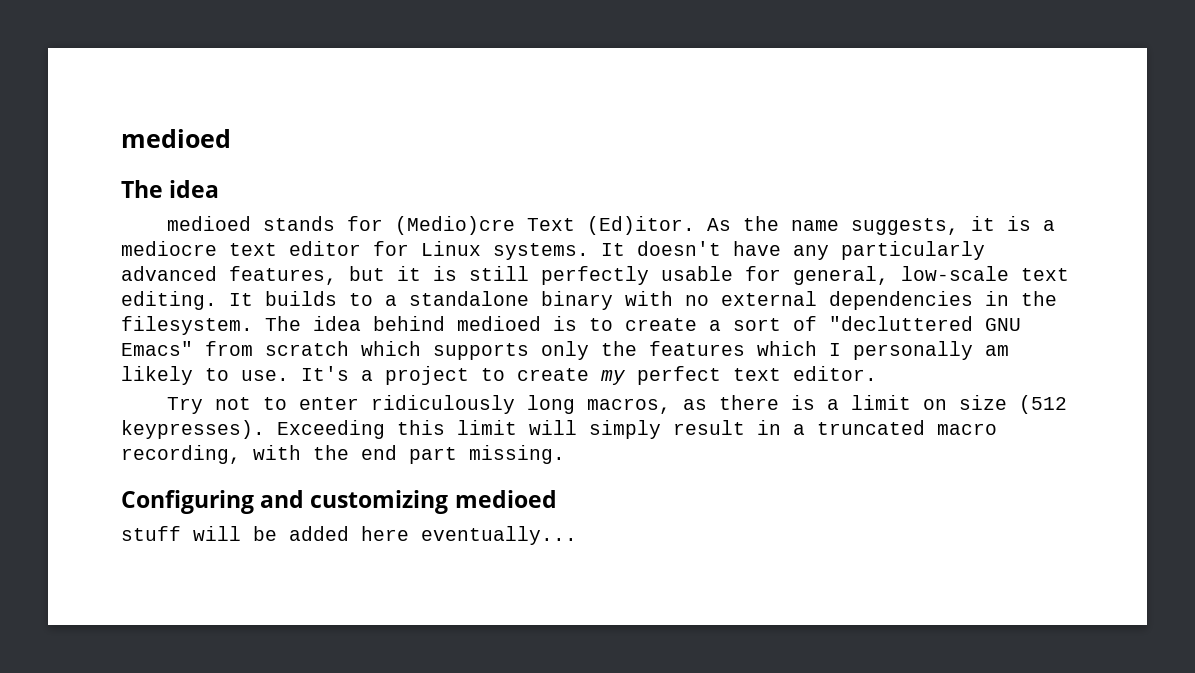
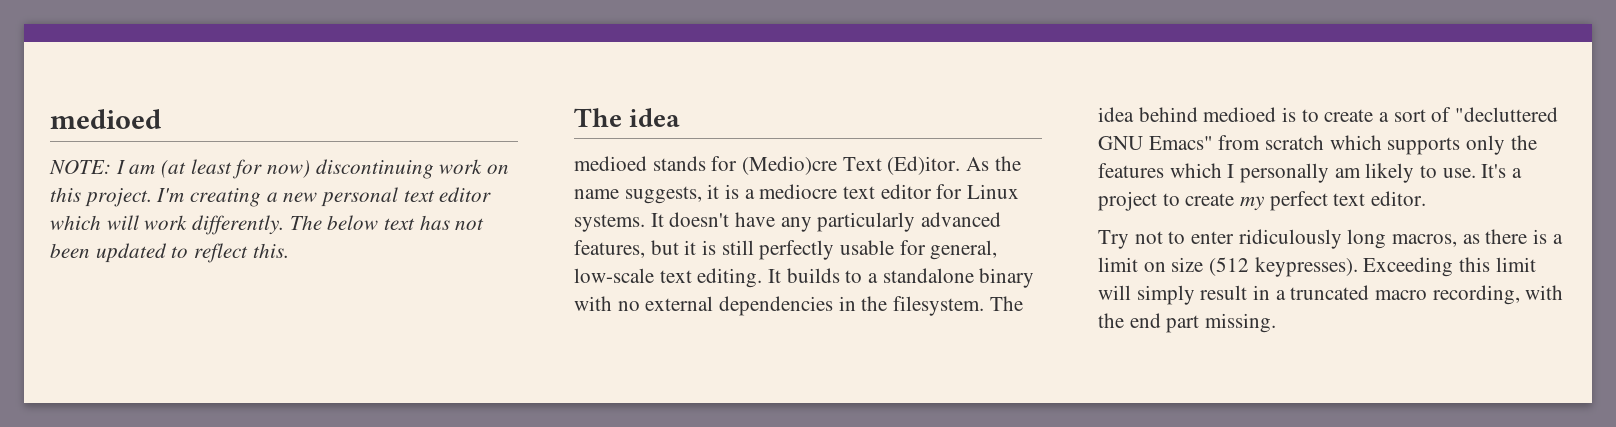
[121,129,231,148] medioed -> [50,109,161,129] [49,159,510,179] [50,187,492,207] [50,215,485,235] [50,243,289,263] medioed // NOTE: I am (at least for now) discontinuing work on this project. I'm creating a new personal text editor which will work differently. The below text has not been updated to reflect this.
[121,490,557,514] [121,526,577,545] // Configuring and customizing medioed // stuff will be added here eventually... -> (1277, 323) none

